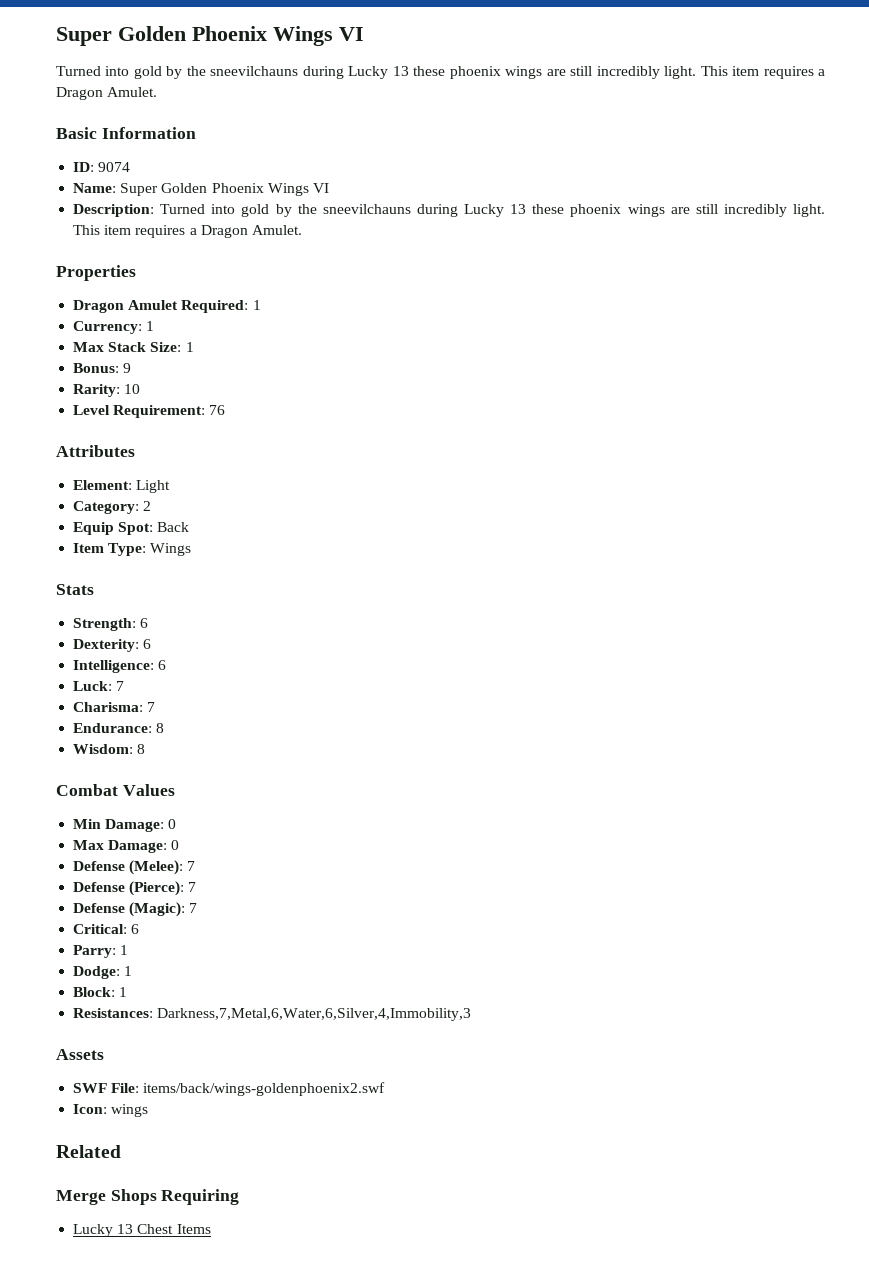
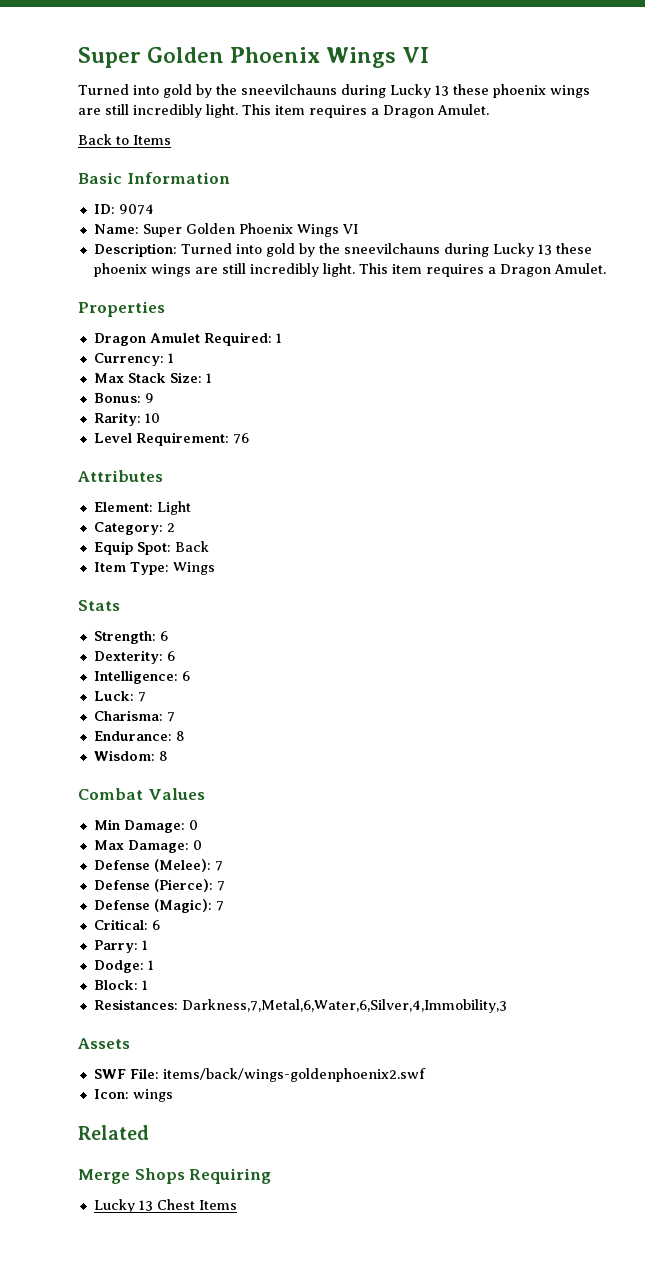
(158, 92) none -> [78,134,171,145] // Back to Items

